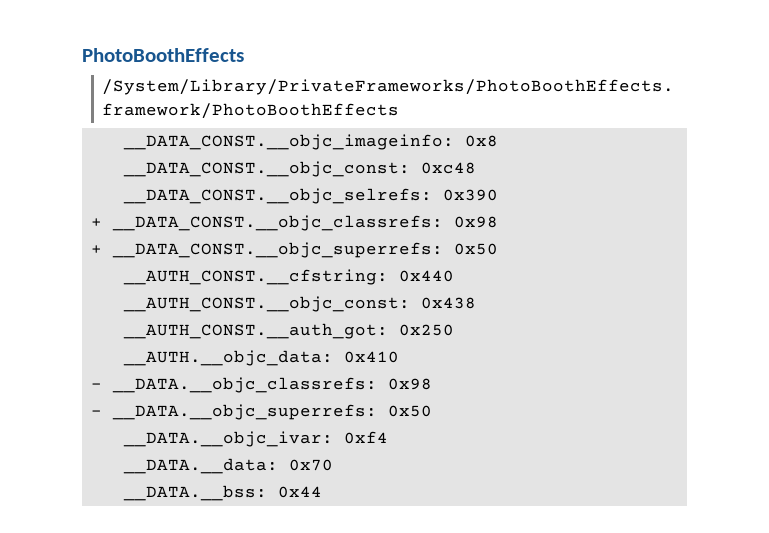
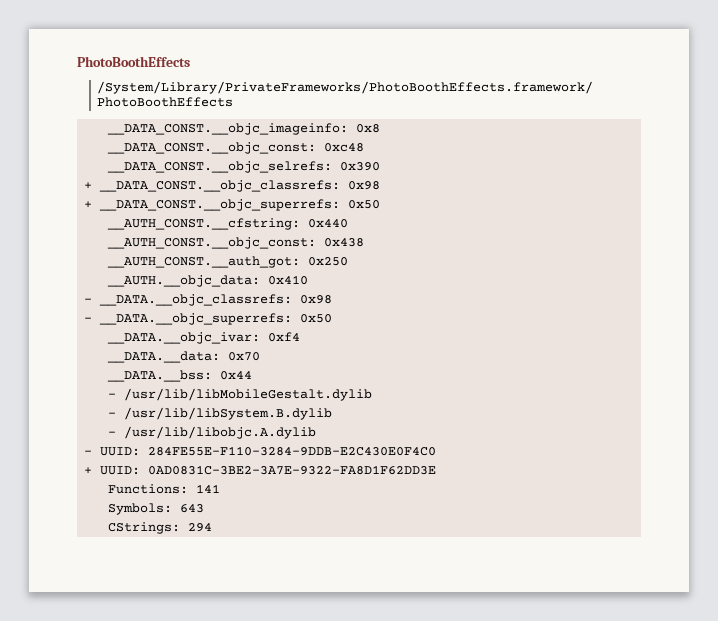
(323, 492) none -> [107,388,372,401] [107,407,332,420] [107,426,316,439] [83,446,436,456] [83,465,436,475] [107,484,220,494] [107,503,204,515] [107,522,212,534] // - /usr/lib/libMobileGestalt.dylib // - /usr/lib/libSystem.B.dylib // - /usr/lib/libobjc.A.dylib // - UUID: 284FE55E-F110-3284-9DDB-E2C430E0F4C0 // + UUID: 0AD0831C-3BE2-3A7E-9322-FA8D1F62DD3E // Functions: 141 // Symbols: 643 // CStrings: 294

